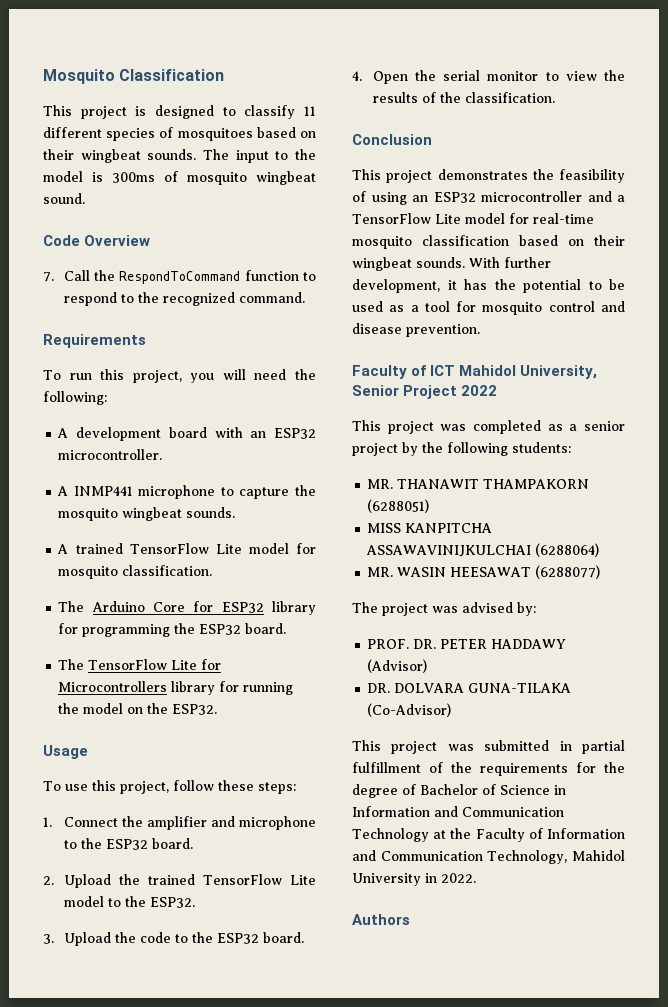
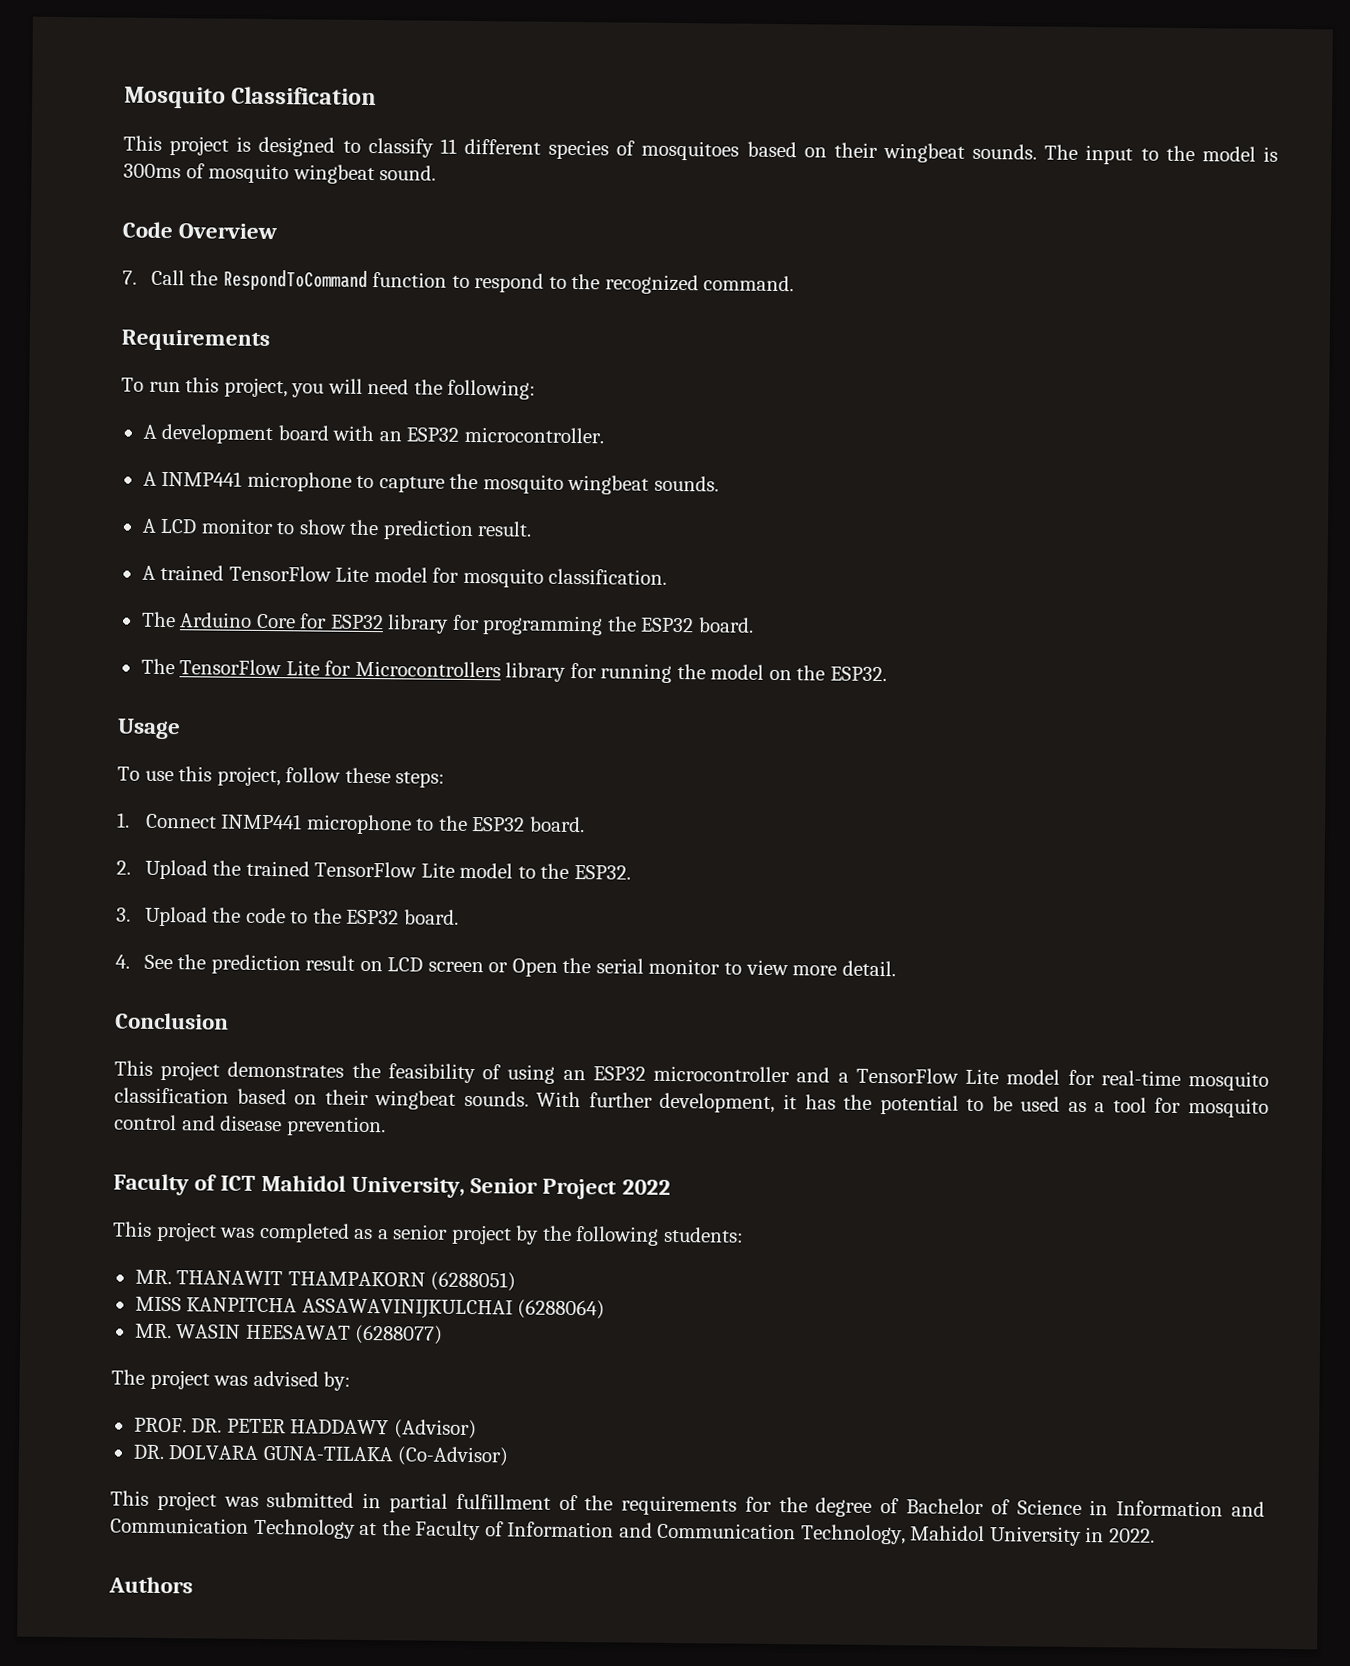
(236, 512) none -> [141,518,533,541] // A LCD monitor to show the prediction result.
[121,816,235,830] the amplifier and -> [221,813,303,830] INMP441
(362, 76) none -> [143,954,509,975] See the prediction result on LCD screen or
[604,70,625,81] [372,92,555,103] the results of the classification. -> [792,960,896,977] more detail.

